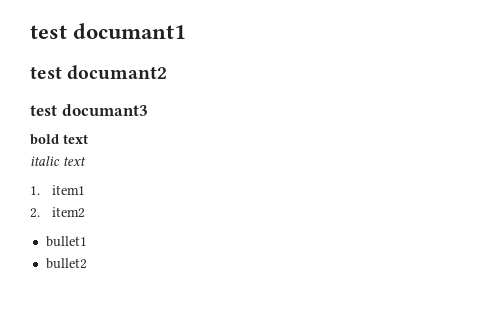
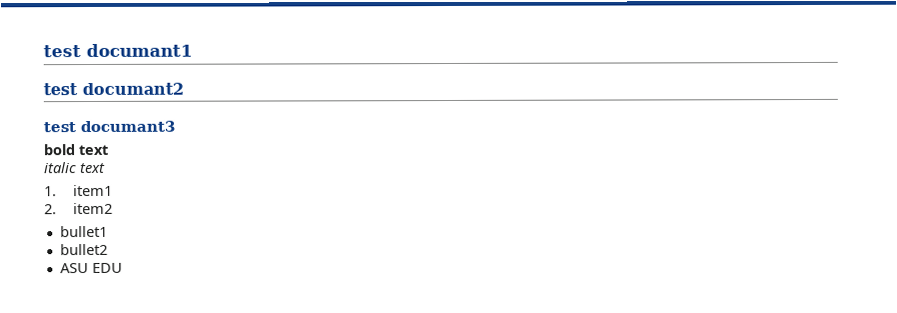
(87, 263) none -> [59,262,123,274] // ASU EDU

